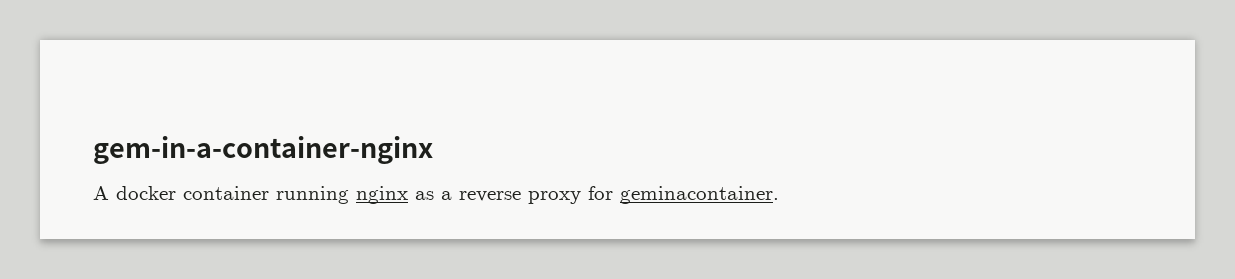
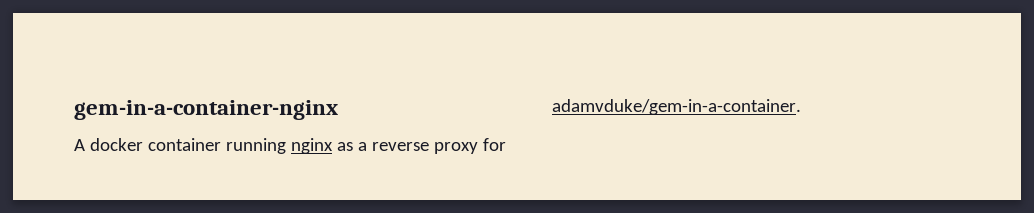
[620,186,779,204] geminacontainer. -> [552,99,801,115] adamvduke/gem-in-a-container.

